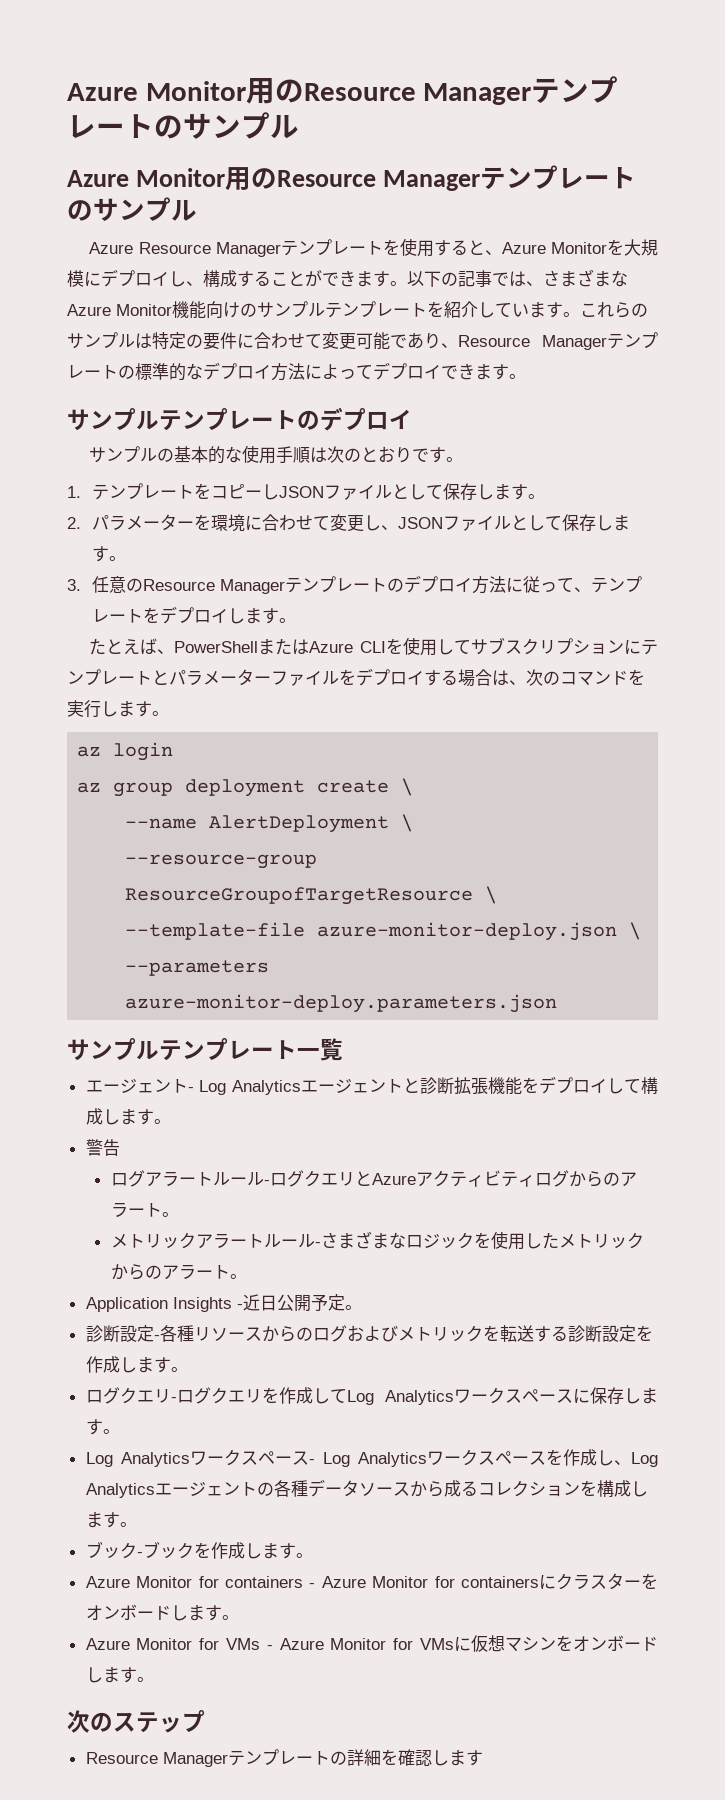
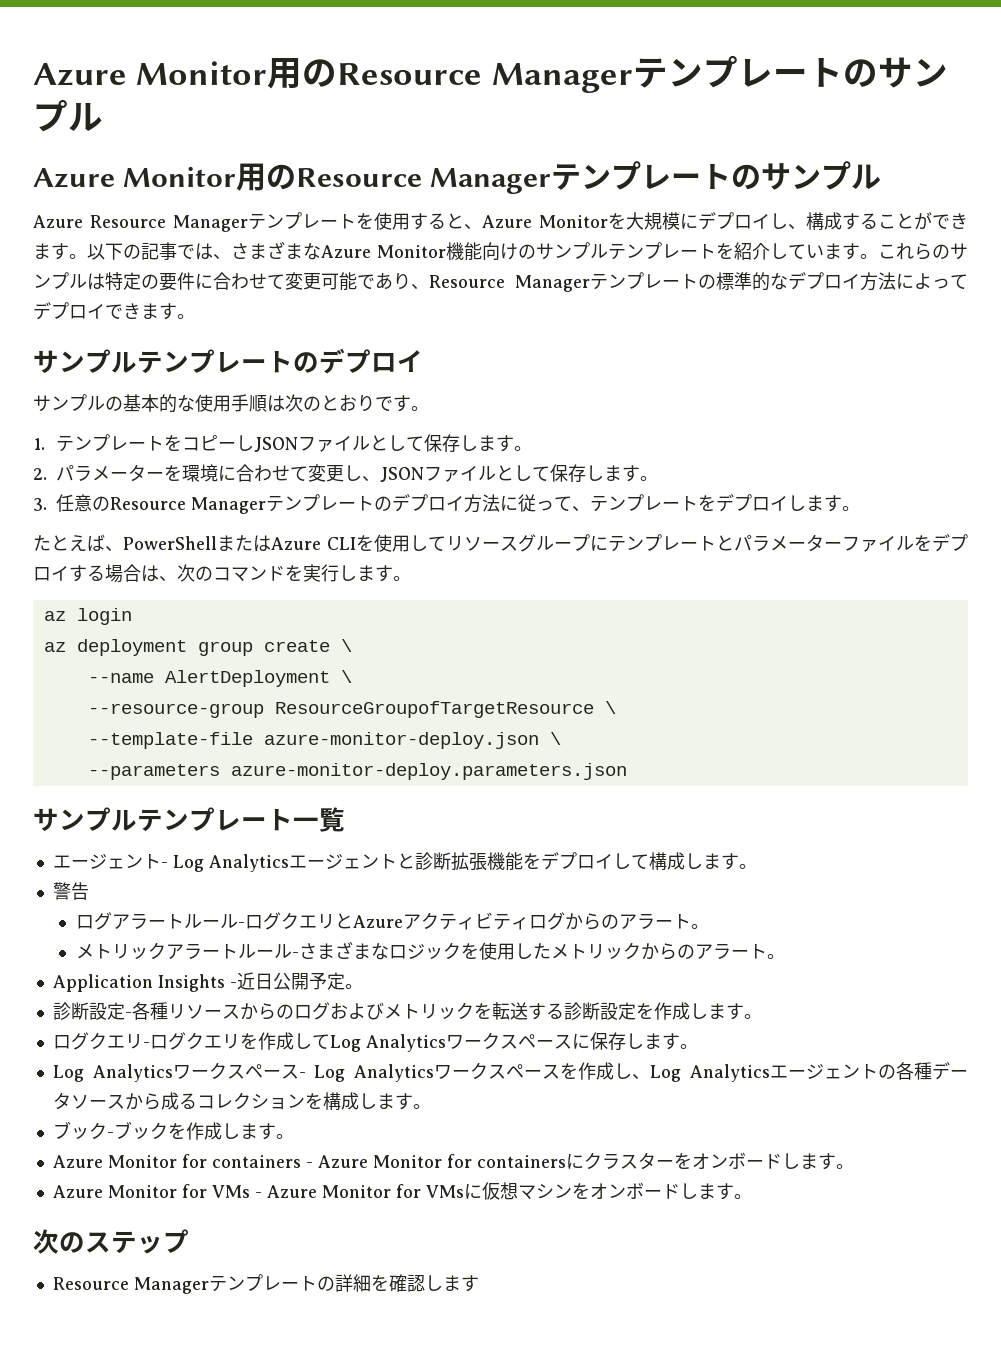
[471,637,624,655] サブスクリプション -> [446,534,590,552] リソースグループ
[113,779,306,797] group deployment -> [76,639,253,656] deployment group

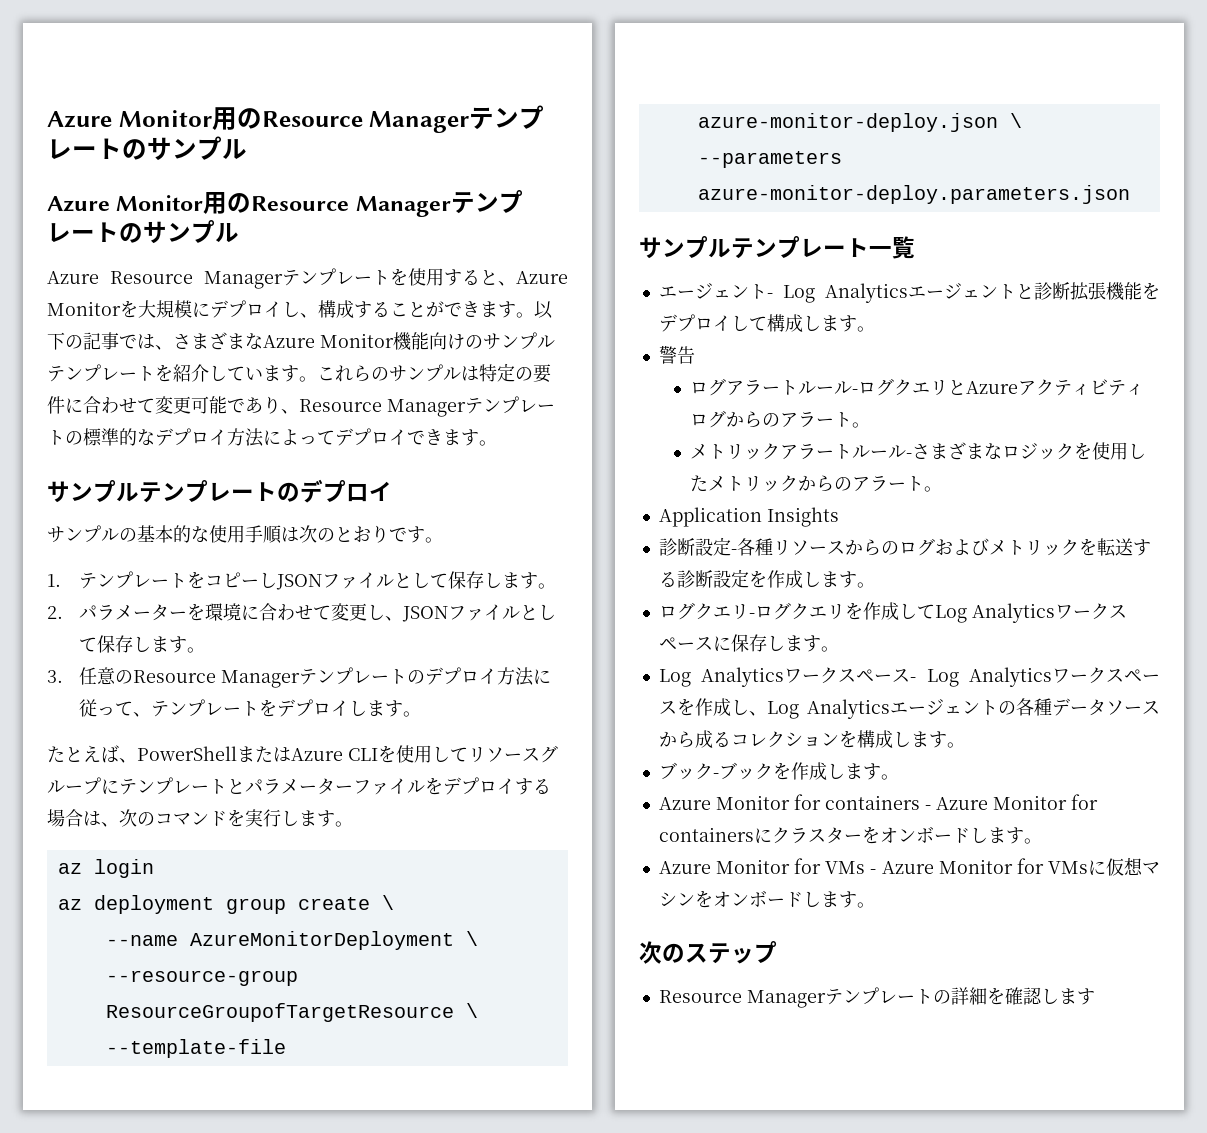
[164,670,330,687] AlertDeployment -> [189,931,454,950] AzureMonitorDeployment
[229,972,363,990] -近日公開予定。 -> (839, 517) none

